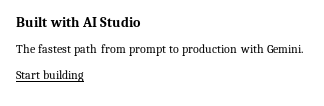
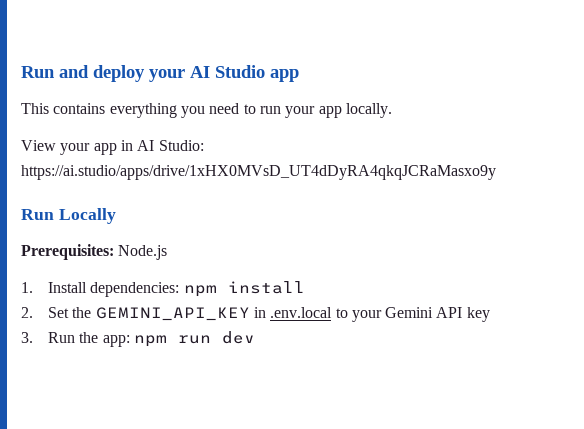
[16,16,142,27] [16,44,303,56] [16,70,85,82] Built with AI Studio // The fastest path from prompt to production with Gemini. // Start building -> [21,65,299,82] [21,103,392,118] [21,140,204,155] [21,165,496,180] [21,208,116,224] [21,244,168,260] [21,281,305,297] [21,307,490,322] [21,331,255,347] Run and deploy your AI Studio app // This contains everything you need to run your app locally. // View your app in AI Studio: https://ai.studio/apps/drive/1xHX0MVsD_UT4dDyRA4qkqJCRaMasxo9y // Run Locally // Prerequisites: Node.js // 1. Install dependencies: npm install // 2. Set the GEMINI_API_KEY in .env.local to your Gemini API key // 3. Run the app: npm run dev

